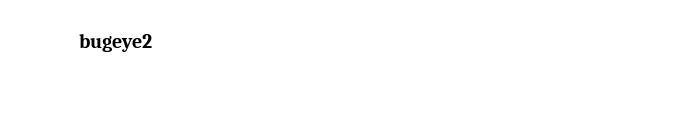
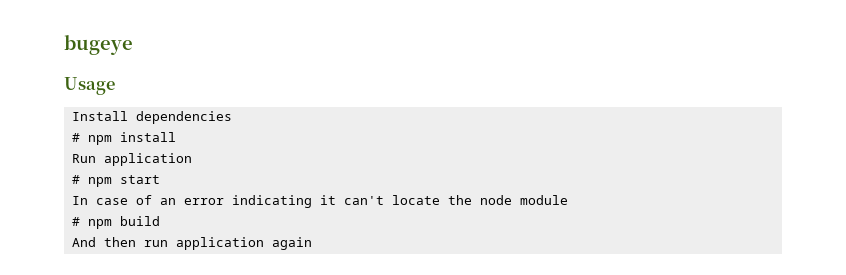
[79,33,152,52] bugeye2 -> [64,35,133,55] [64,77,115,95] [71,111,232,124] [71,132,176,145] [71,153,192,166] [71,175,160,187] [71,195,568,208] [71,216,160,229] [71,237,312,250] bugeye // Usage // Install dependencies // # npm install // Run application // # npm start // In case of an error indicating it can't locate the node module // # npm build // And then run application again

